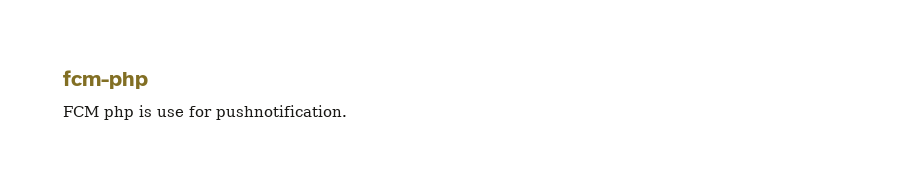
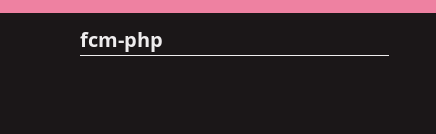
[63,105,347,120] // FCM php is use for pushnotification. -> (163, 42) none

